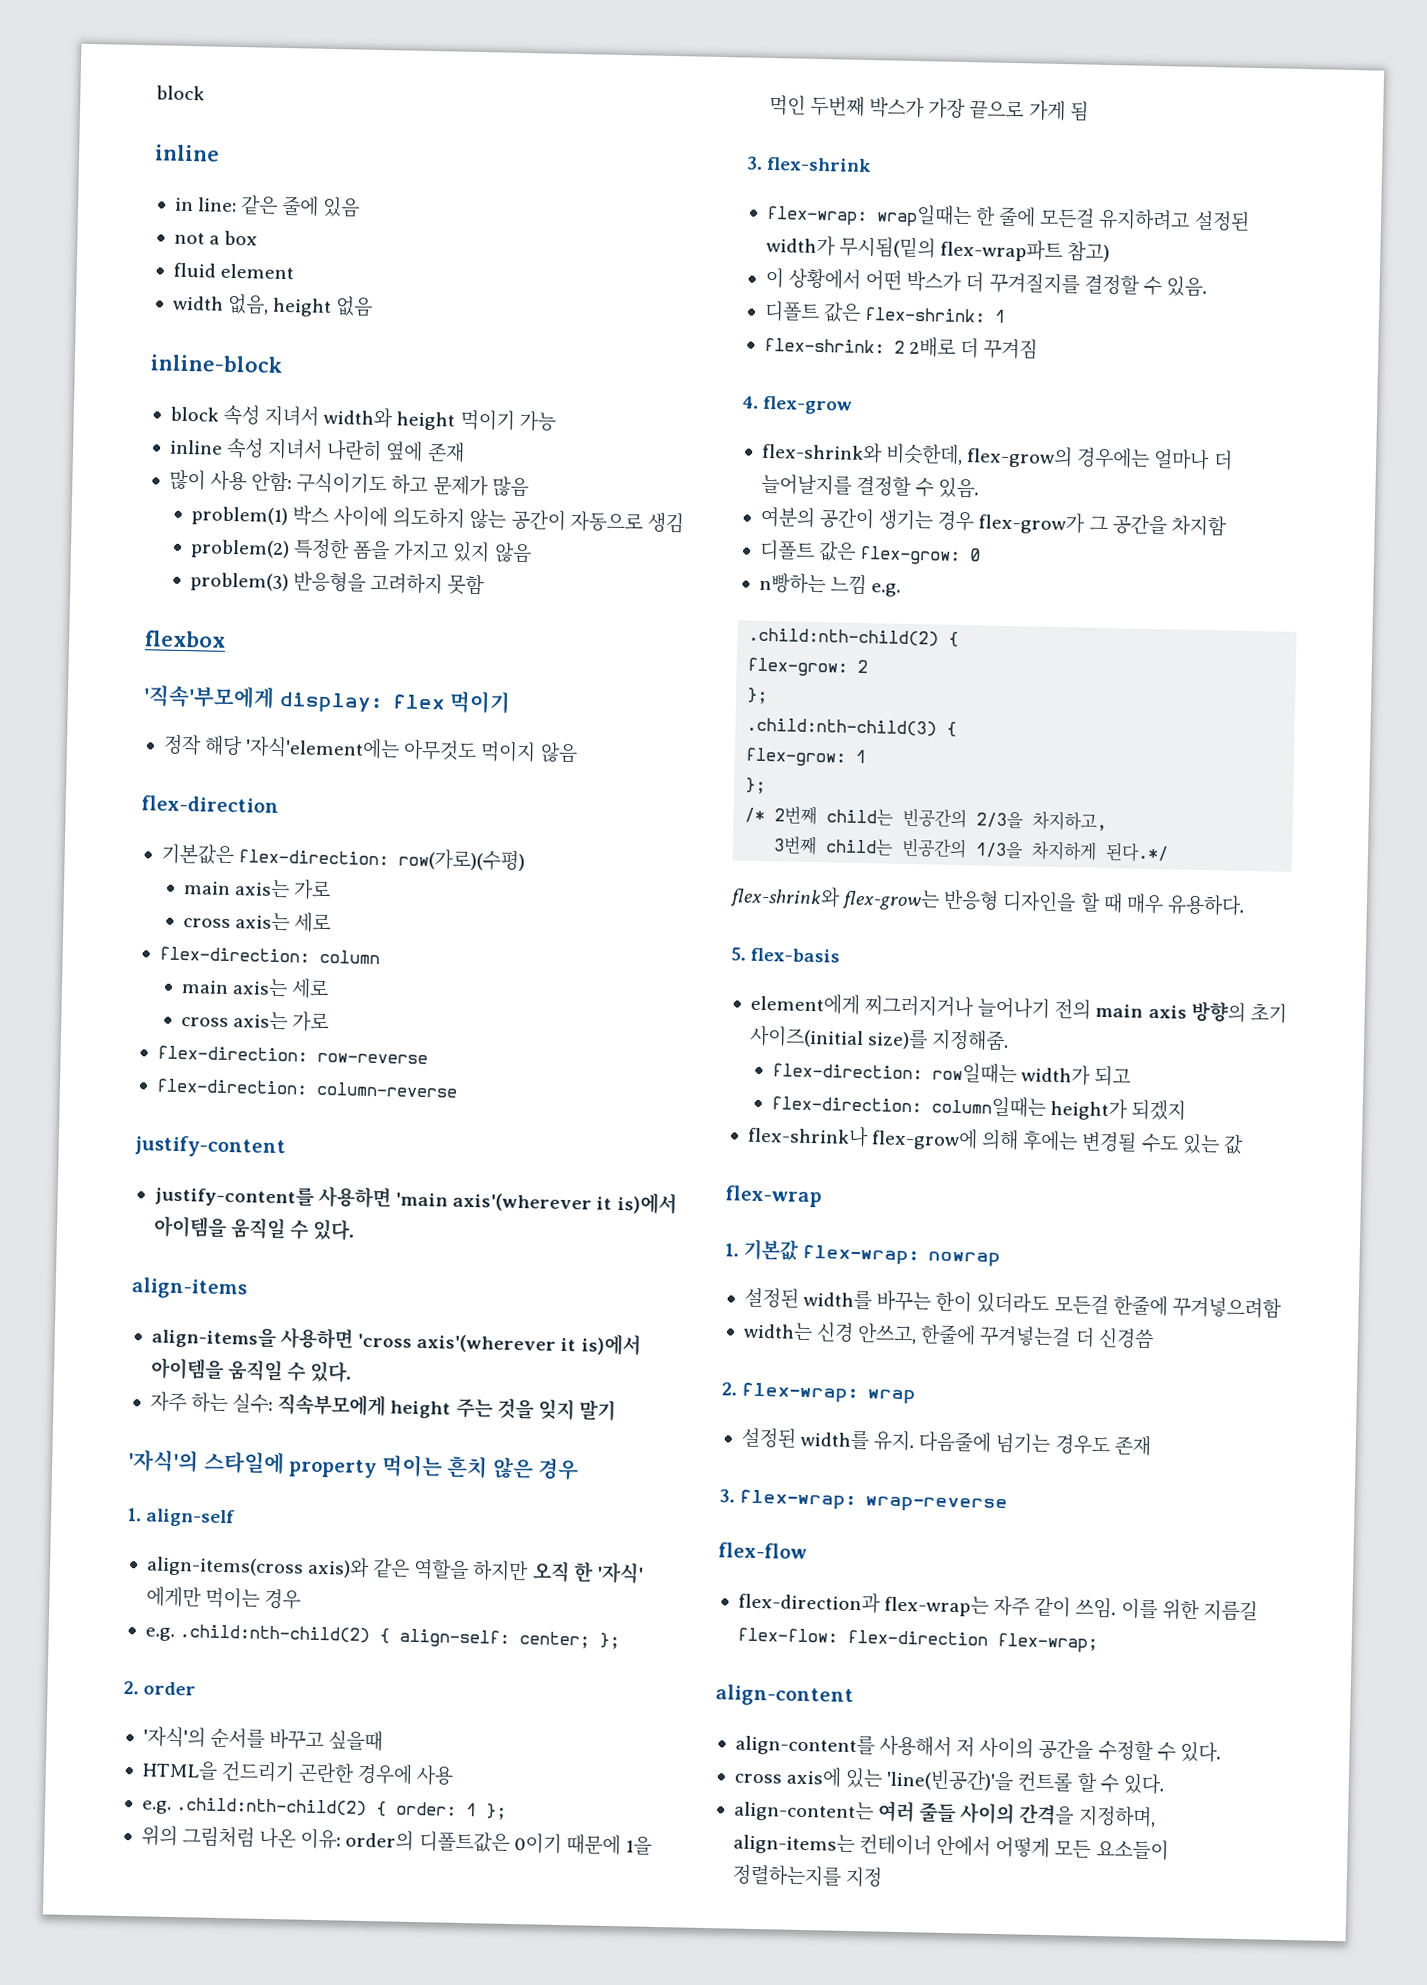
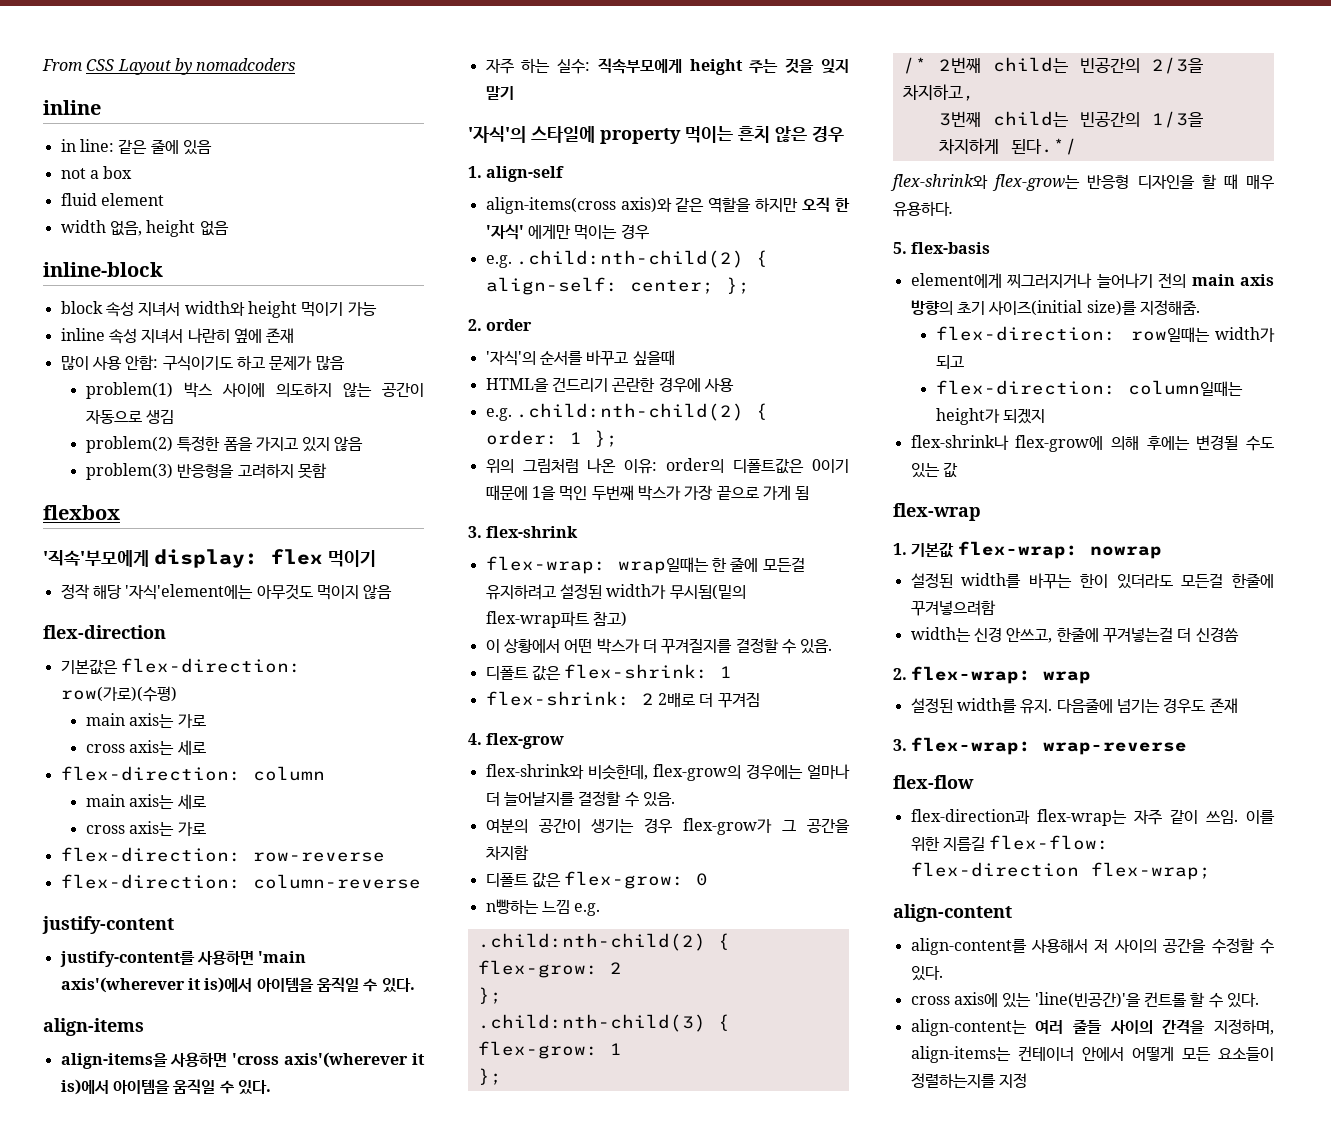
[156,85,205,101] block -> [42,58,296,75] From CSS Layout by nomadcoders

